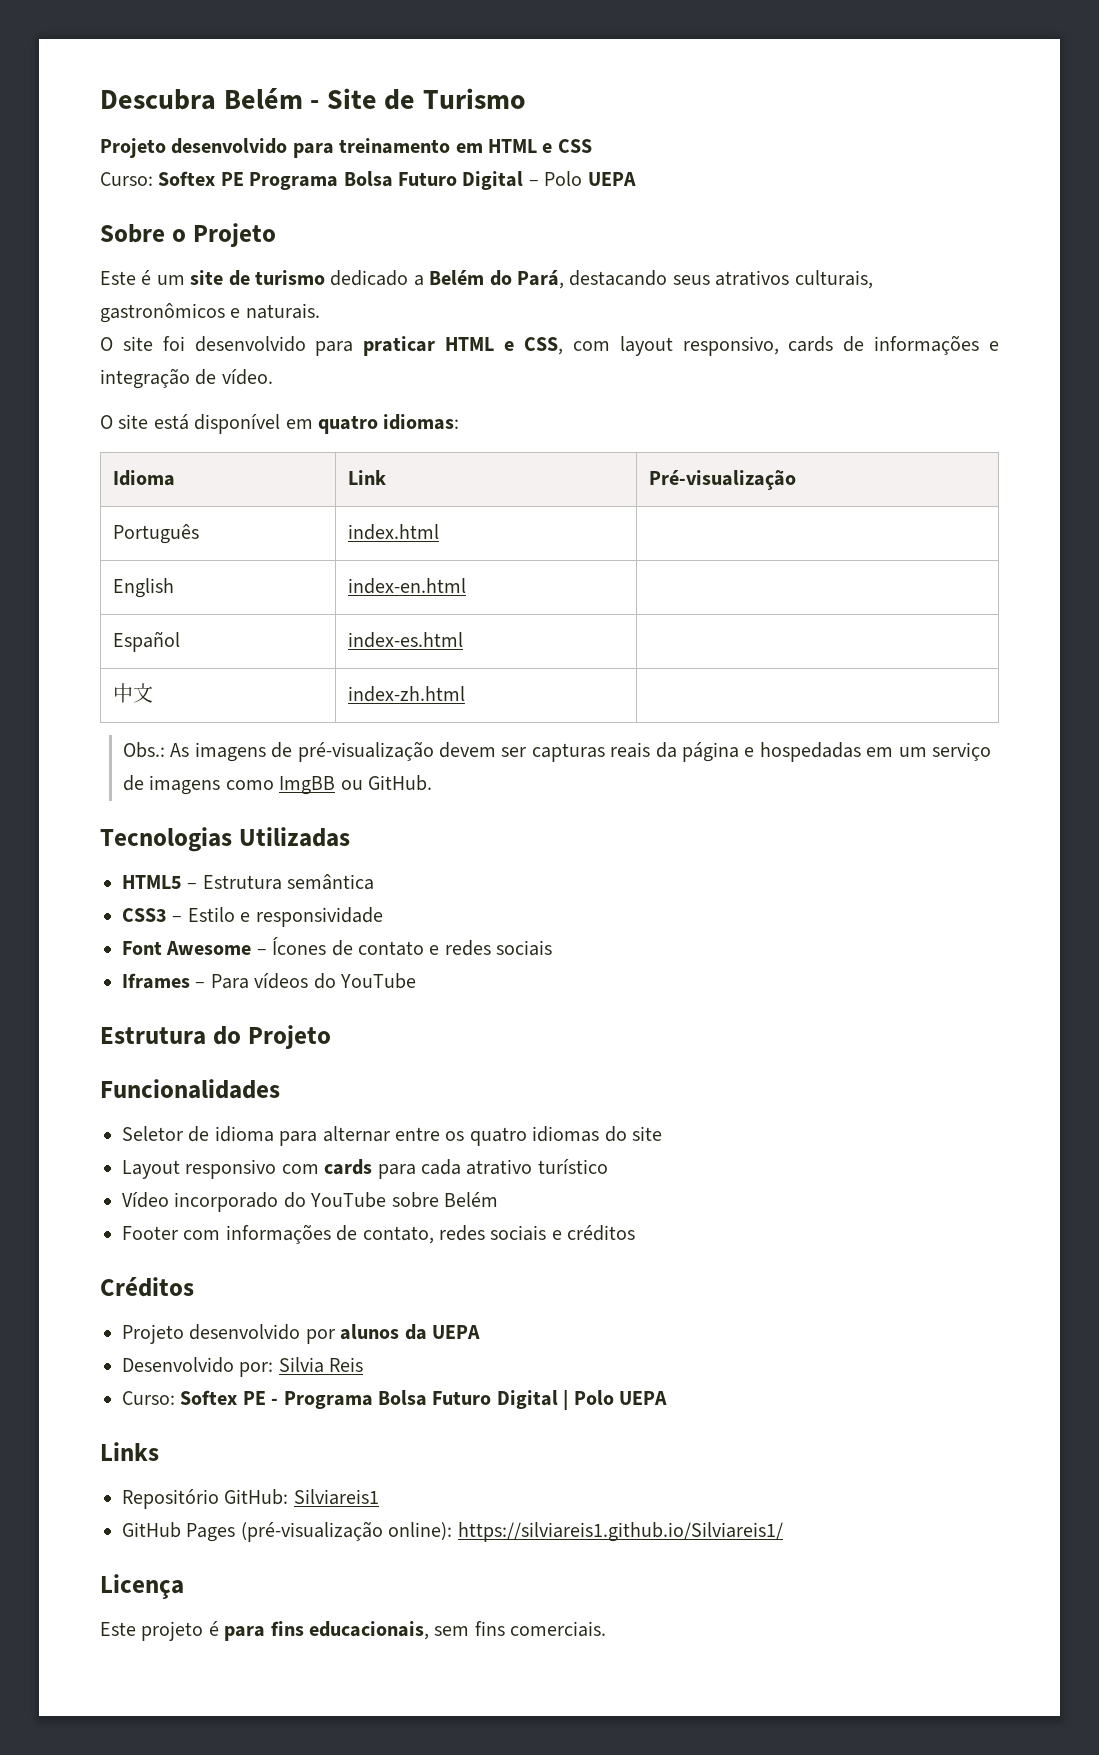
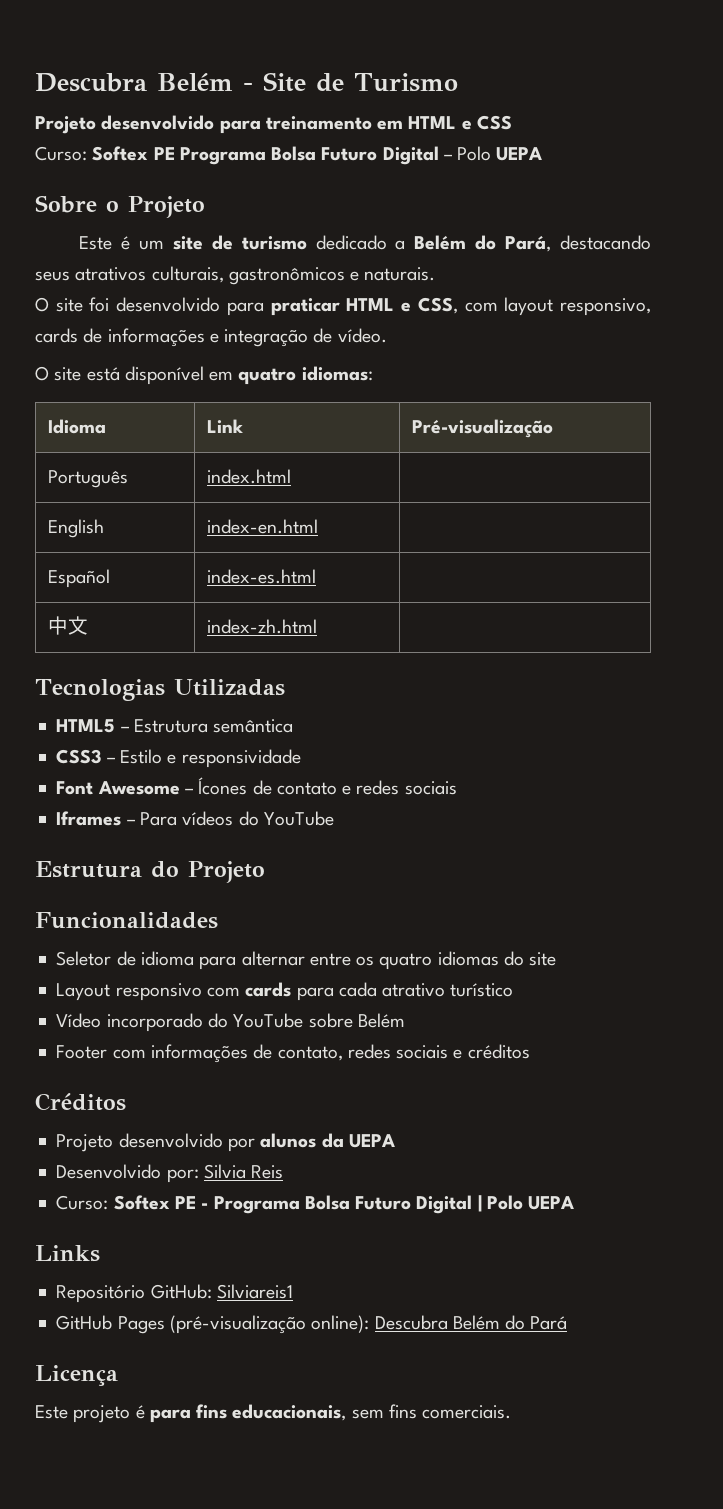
[122,741,991,762] [122,775,432,795] // Obs.: As imagens de pré-visualização devem ser capturas reais da página e hospedadas em um serviço de imagens como ImgBB ou GitHub. -> (317, 626) none
[457,1522,783,1542] https://silviareis1.github.io/Silviareis1/ -> [374,1315,568,1330] Descubra Belém do Pará

